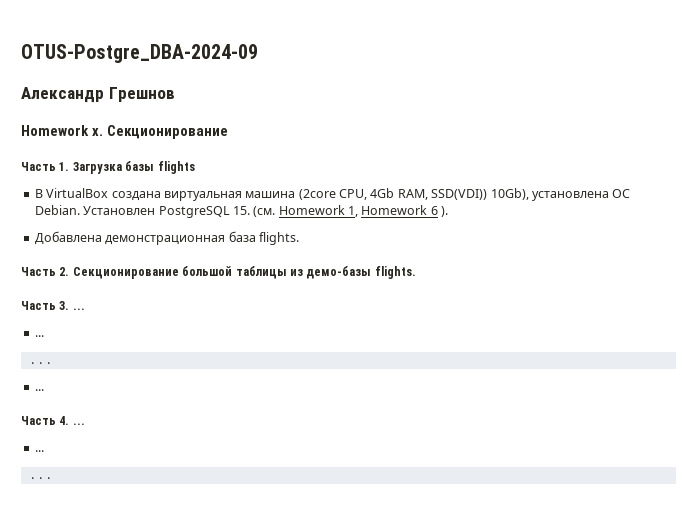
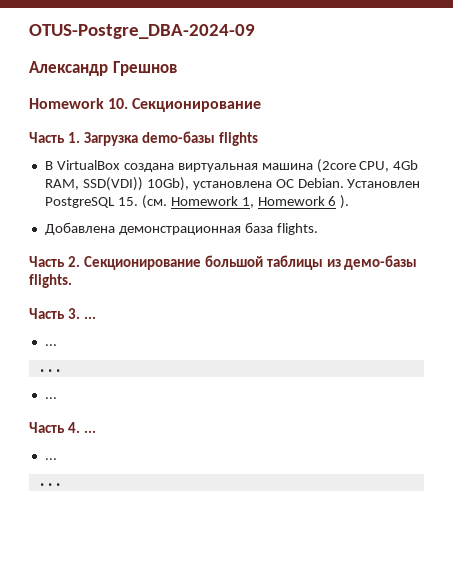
[91,128,103,136] x. -> [108,98,129,109] 10.
[125,161,155,171] базы -> [141,131,215,143] demo-базы

